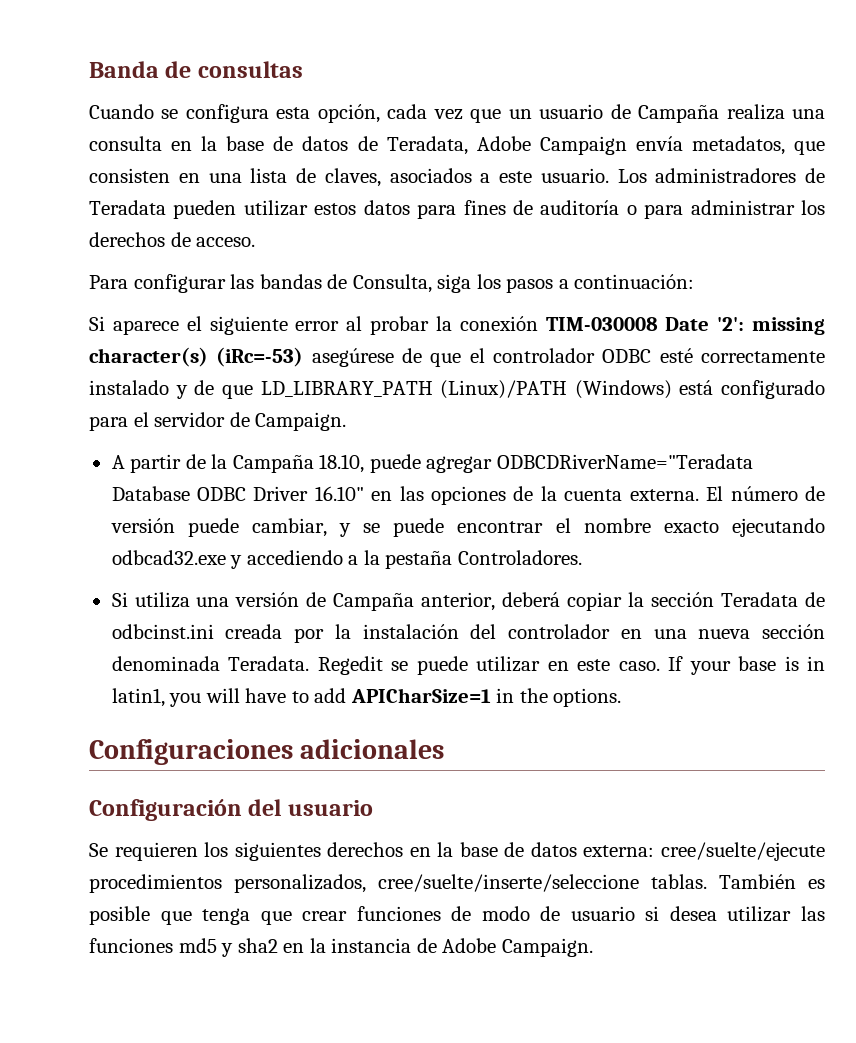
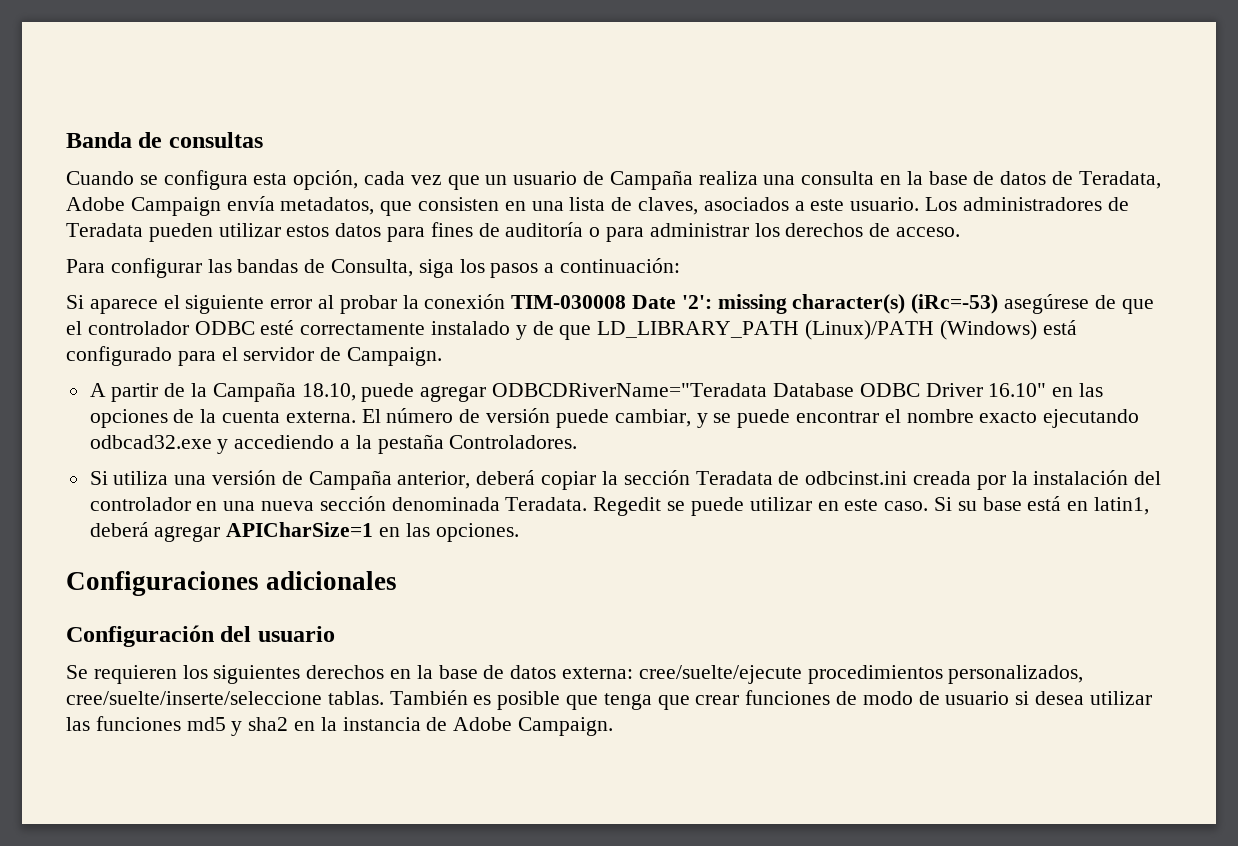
[668,656,826,675] [111,688,622,707] If your base is in latin1, you will have to add APICharSize=1 in the options. -> [933,496,1149,515] [89,522,519,542] Si su base está en latin1, deberá agregar APICharSize=1 en las opciones.

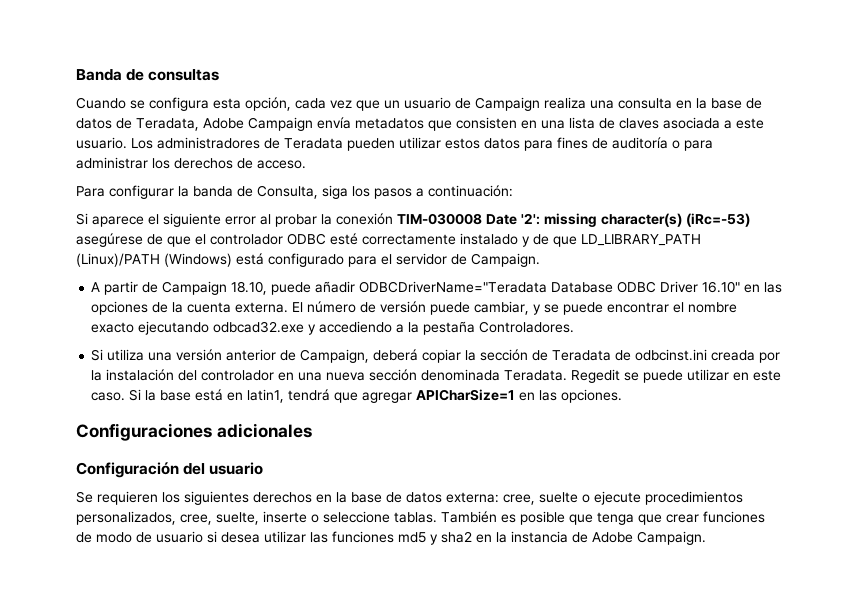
[609,170,693,190] Campaña -> [475,97,540,111] Campaign
[280,197,375,215] metadatos, -> [355,118,424,129] metadatos
[638,197,789,215] claves, asociados -> [619,117,720,129] claves asociada
[207,259,299,273] las bandas -> [178,186,233,197] la banda
[191,382,768,402] la Campaña 18.10, puede agregar ODBCDRiverName="Teradata -> [162,281,548,295] Campaign 18.10, puede añadir ODBCDriverName="Teradata
[281,470,471,490] de Campaña anterior, -> [226,349,370,363] anterior de Campaign,
(690, 477) none -> [532,350,549,361] de
[957,501,977,511] su -> [145,390,157,401] la
[89,522,149,537] deberá -> [288,389,359,403] tendrá que
[638,665,1084,684] [66,691,322,705] cree/suelte/ejecute procedimientos personalizados, cree/suelte/inserte/seleccione -> [503,491,743,505] [76,511,390,525] cree, suelte o ejecute procedimientos personalizados, cree, suelte, inserte o seleccione

